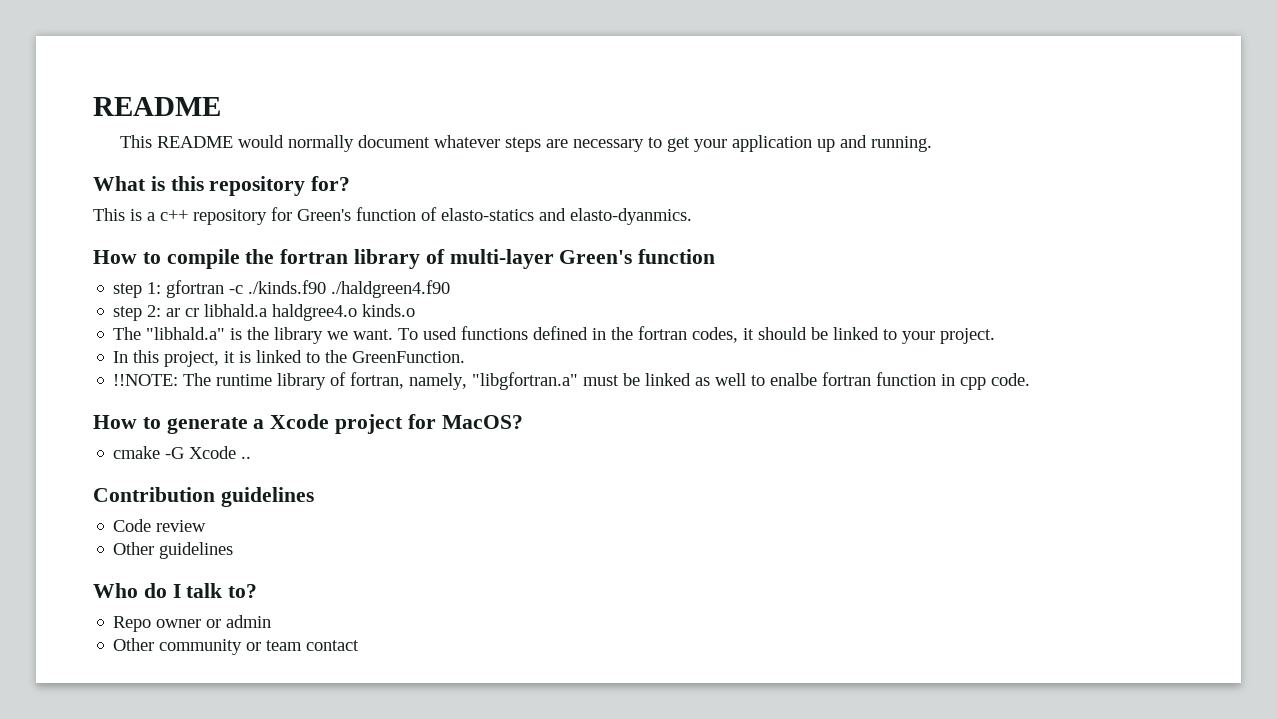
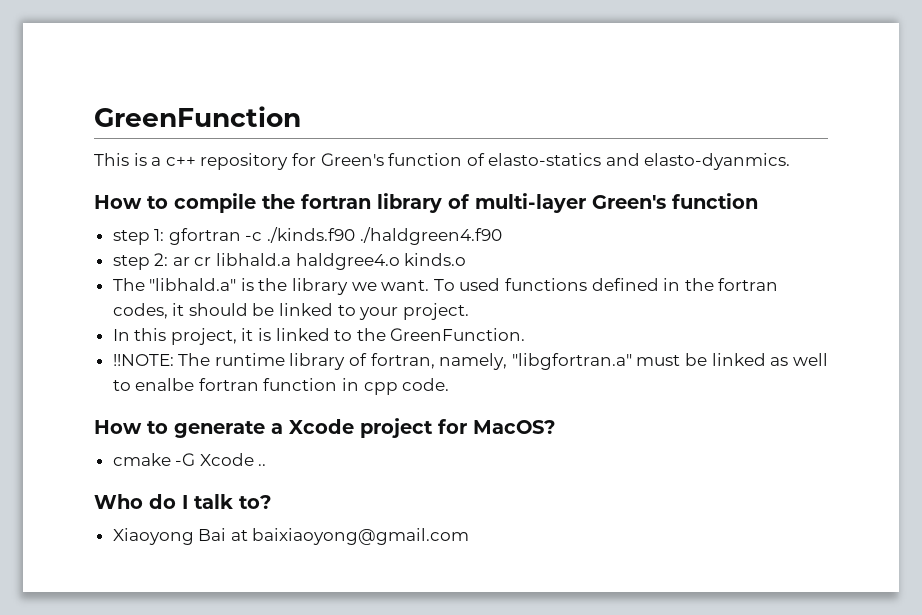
[93,97,221,116] [119,135,932,152] [93,176,351,196] README // This README would normally document whatever steps are necessary to get your application up and running. // What is this repository for? -> [94,106,301,127] GreenFunction
[93,487,314,507] [113,519,207,532] [113,542,234,559] // Contribution guidelines // Code review // Other guidelines -> (267, 465) none
[113,615,272,632] [113,638,360,655] Repo owner or admin // Other community or team contact -> [112,528,470,545] Xiaoyong Bai at baixiaoyong@gmail.com

